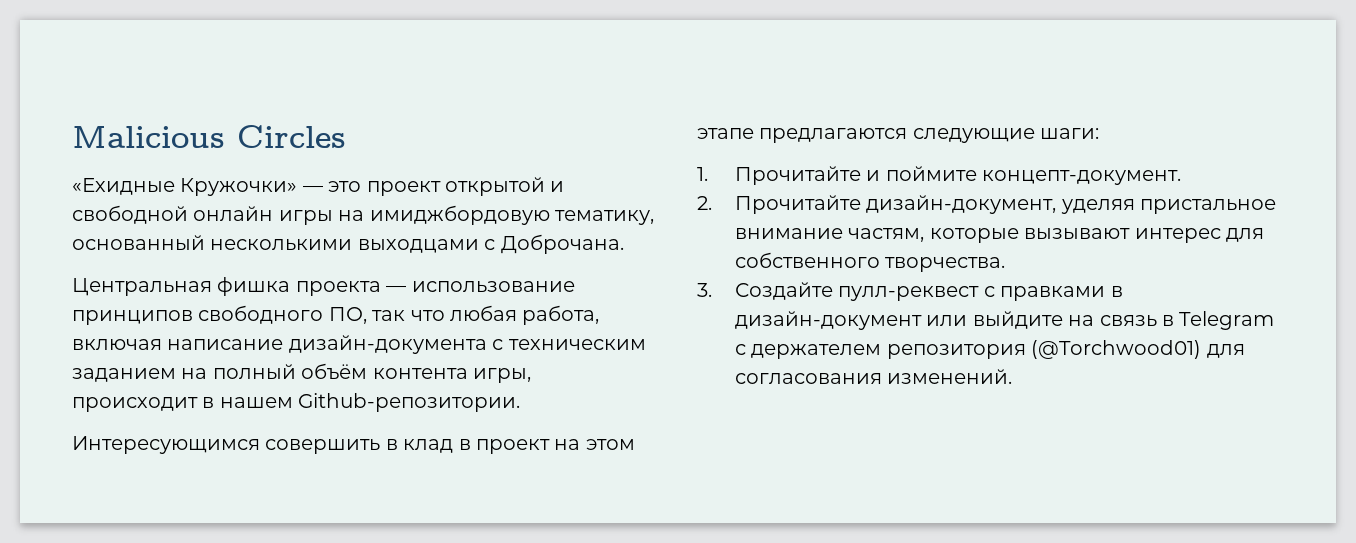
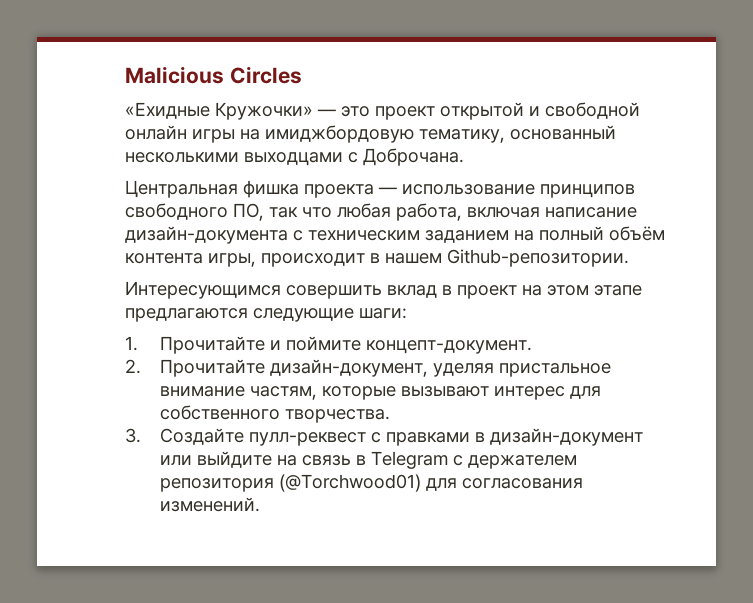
[385,439,454,453] в клад -> [387,285,437,298] вклад

